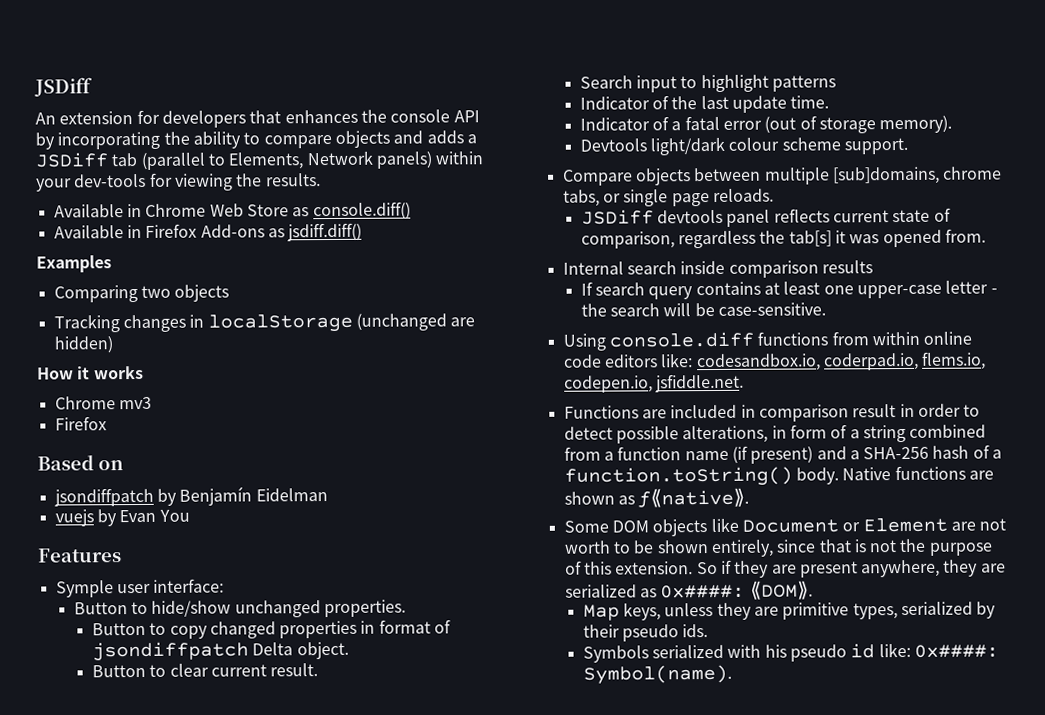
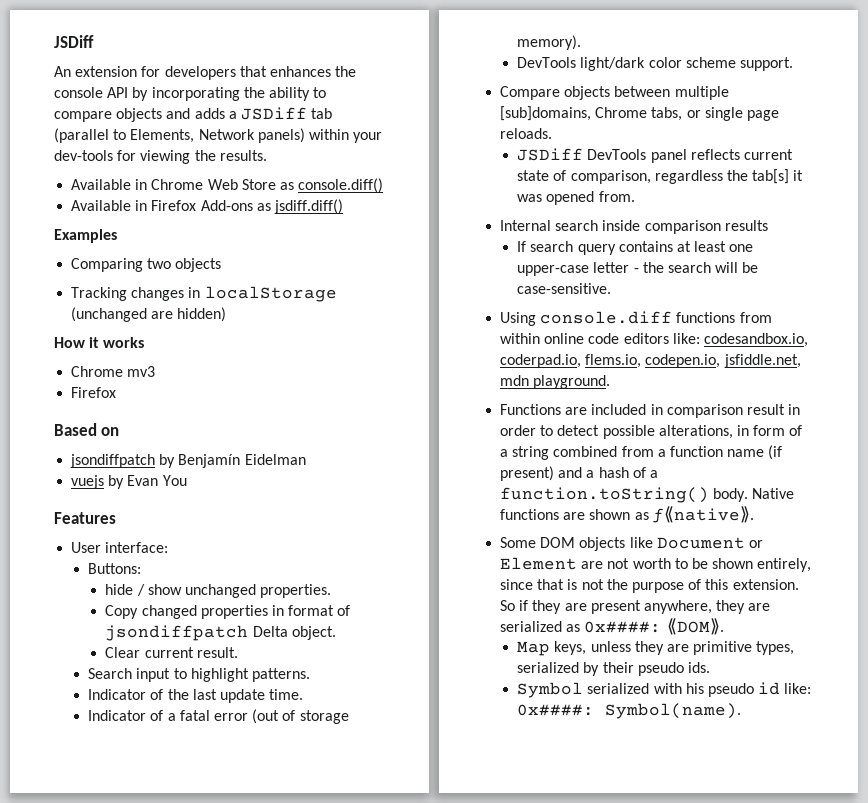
[55,580,151,598] Symple user -> [71,542,102,553] User
[73,600,232,617] Button to hide/show -> [88,563,142,574] [105,584,182,596] Buttons: // hide / show
[91,622,208,639] Button to copy -> [105,605,139,619] Copy
[91,663,209,678] Button to clear -> [105,647,141,658] Clear
[772,75,837,92] patterns -> [251,668,310,682] patterns.
[579,136,780,156] Devtools light/dark colour -> [517,57,682,71] DevTools light/dark color
[943,166,1003,180] chrome -> [595,107,648,118] Chrome
[657,209,724,224] devtools -> [587,149,647,160] DevTools
[654,373,744,393] jsfiddle.net. -> [723,354,801,368] [500,375,611,389] jsfiddle.net, mdn playground.
[863,446,930,460] SHA-256 -> (595, 474) none
[582,645,649,663] Symbols -> [517,682,584,698] Symbol

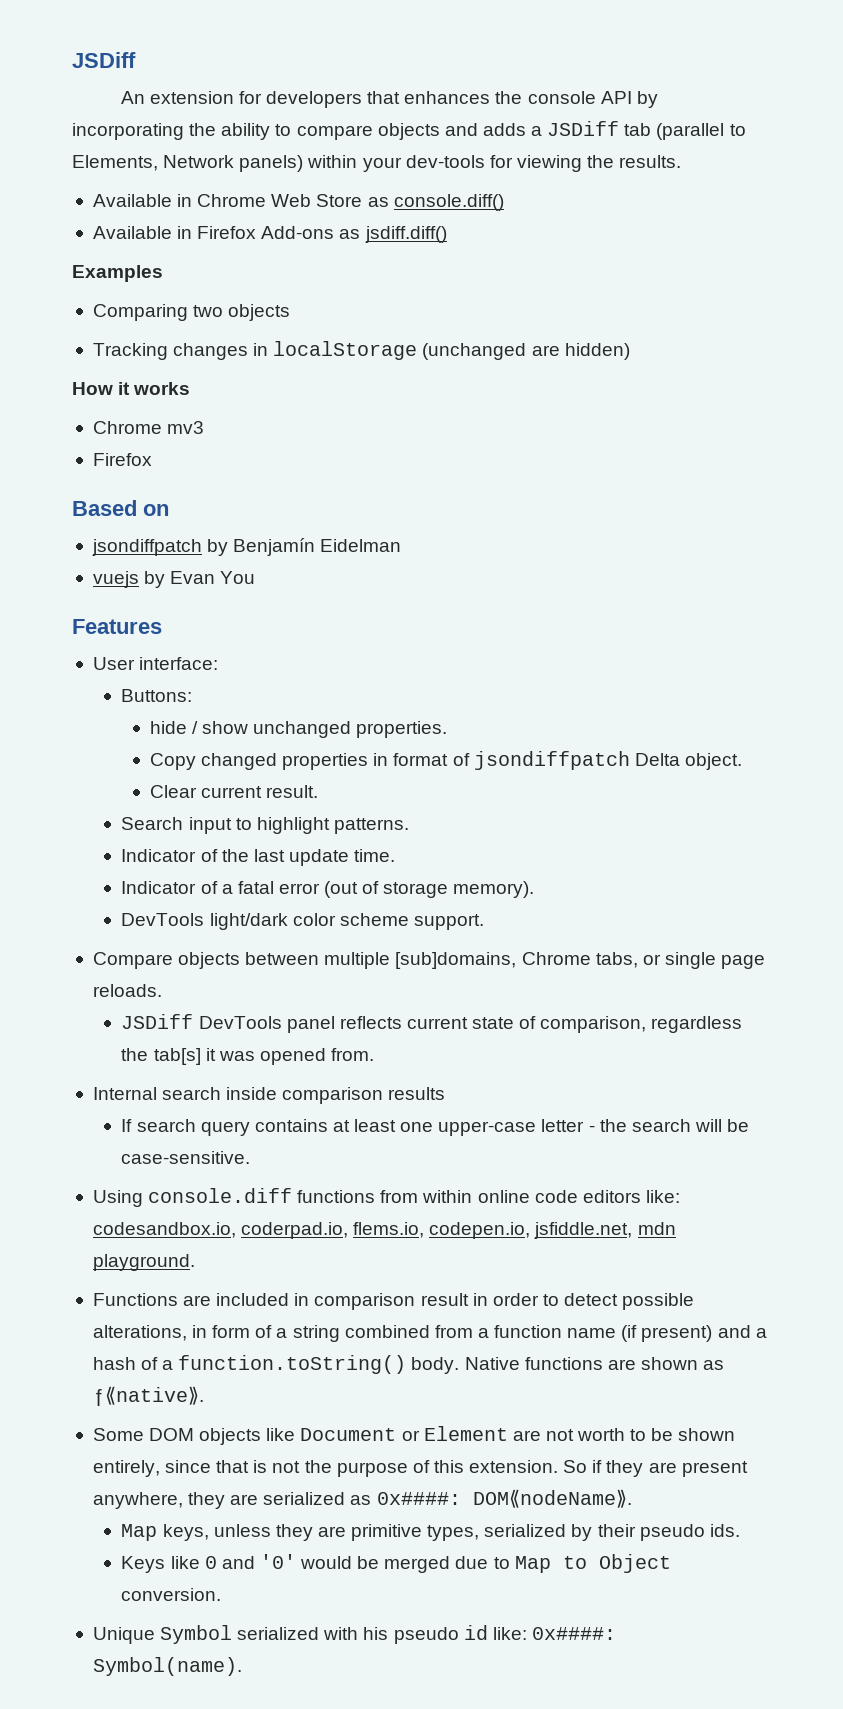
[667,618,725,635] ⟪DOM⟫. -> [472,1489,632,1508] DOM⟪nodeName⟫.
(710, 667) none -> [121,1554,671,1573] [121,1588,222,1601] [92,1627,155,1644] Keys like 0 and '0' would be merged due to Map to Object conversion. // Unique

